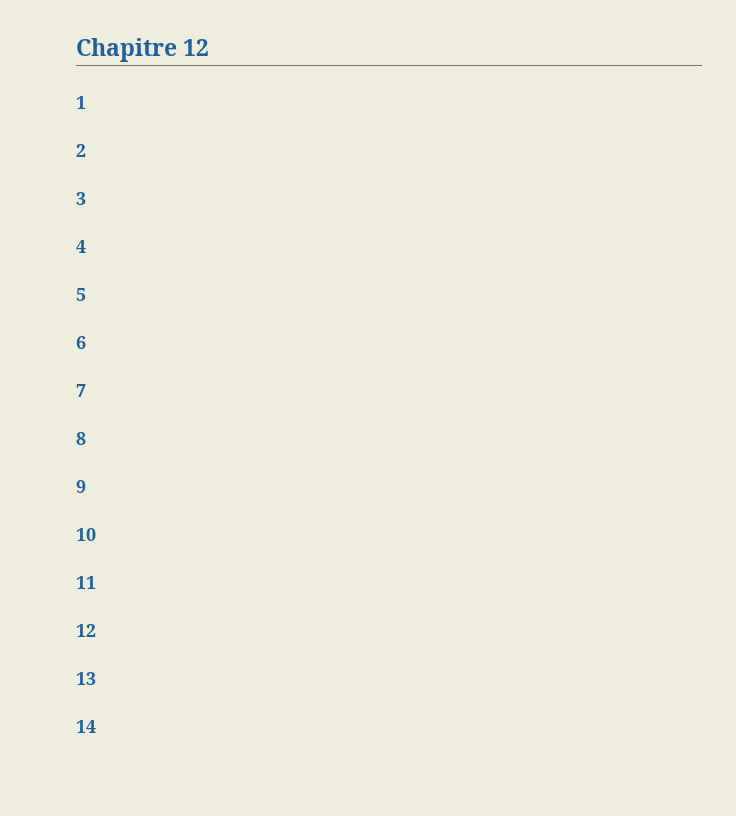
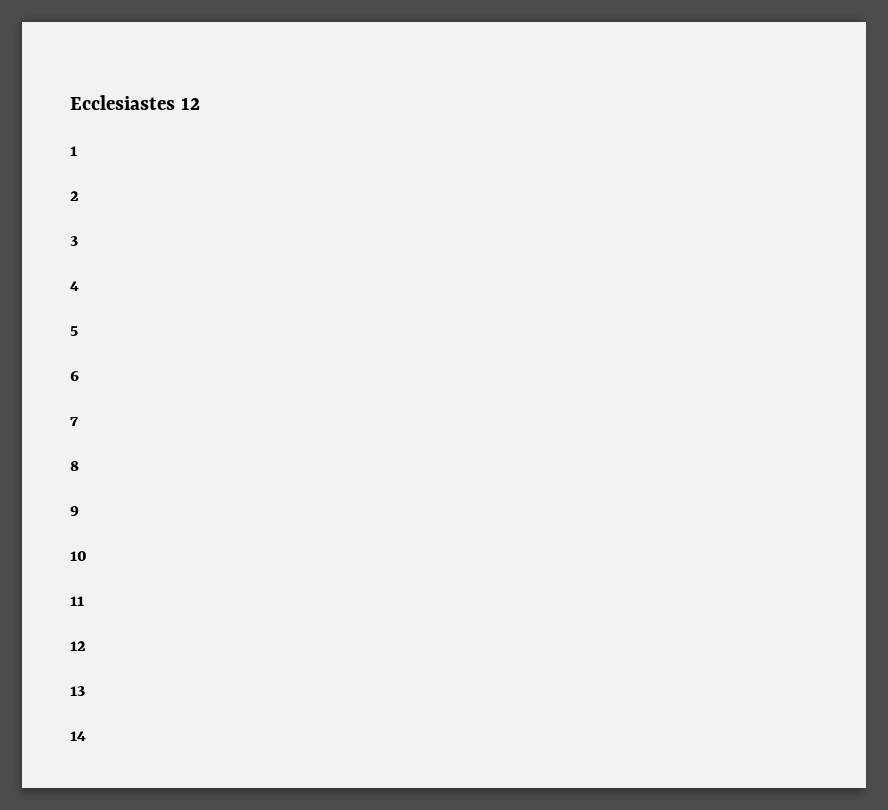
[76,38,177,62] Chapitre -> [70,95,175,110] Ecclesiastes

